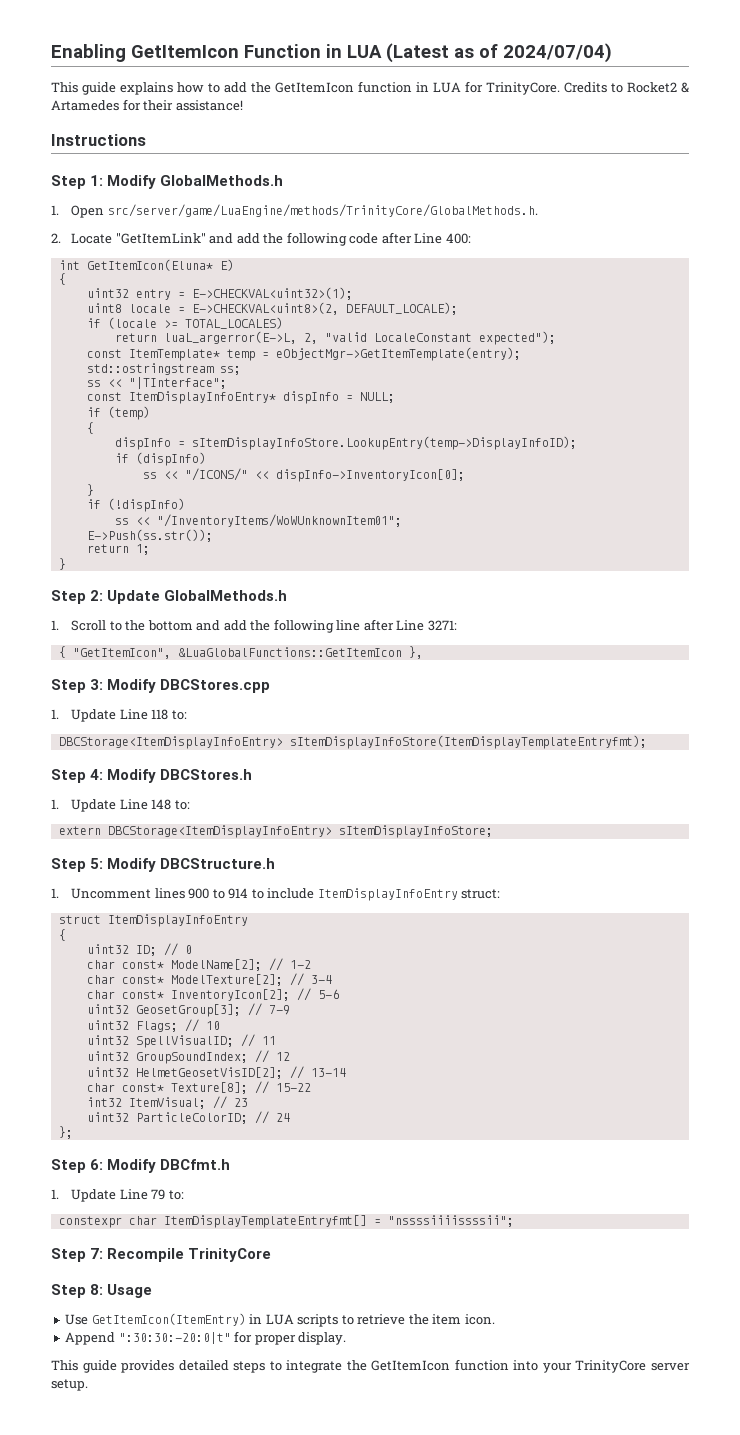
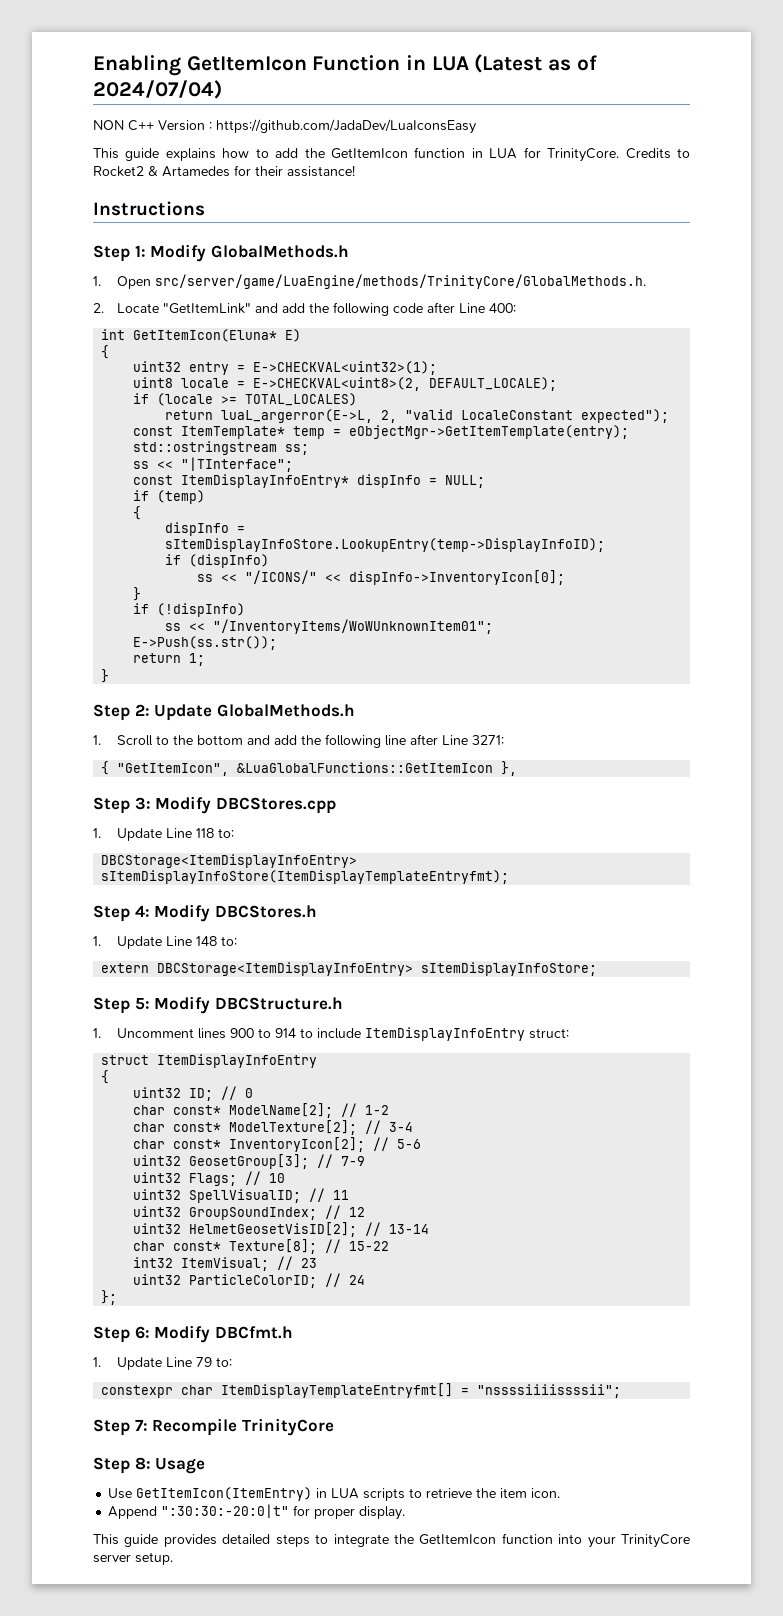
(612, 53) none -> [93,119,476,134] // NON C++ Version : https://github.com/JadaDev/LuaIconsEasy

